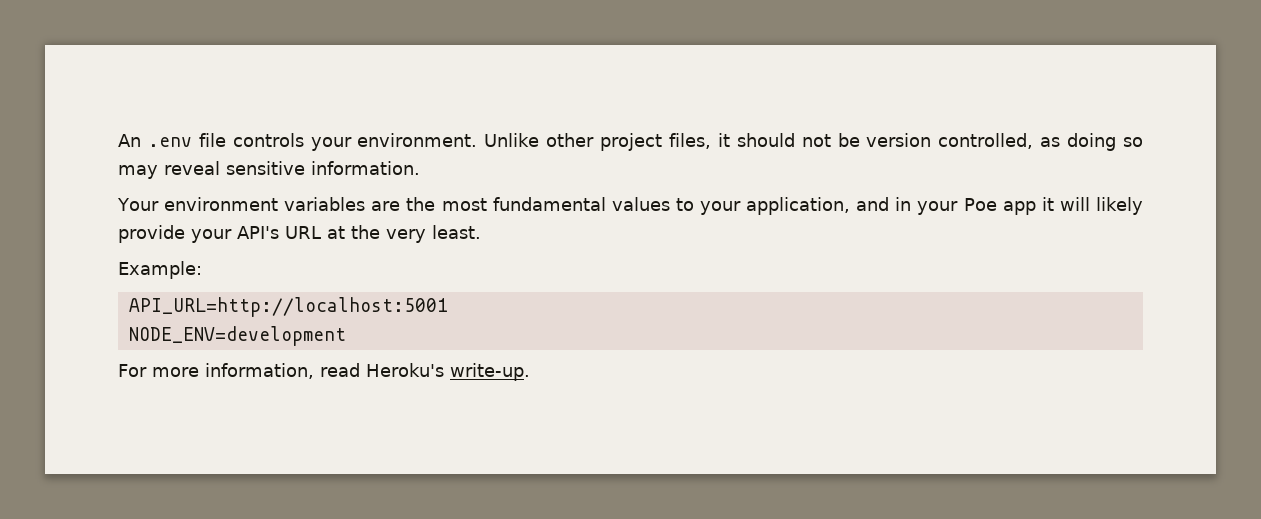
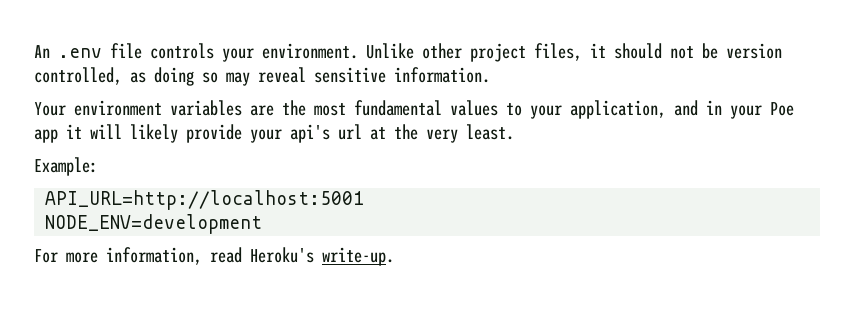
[237,226,321,239] API's URL -> [290,124,362,143] api's url

